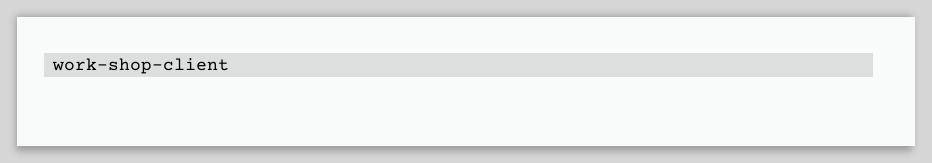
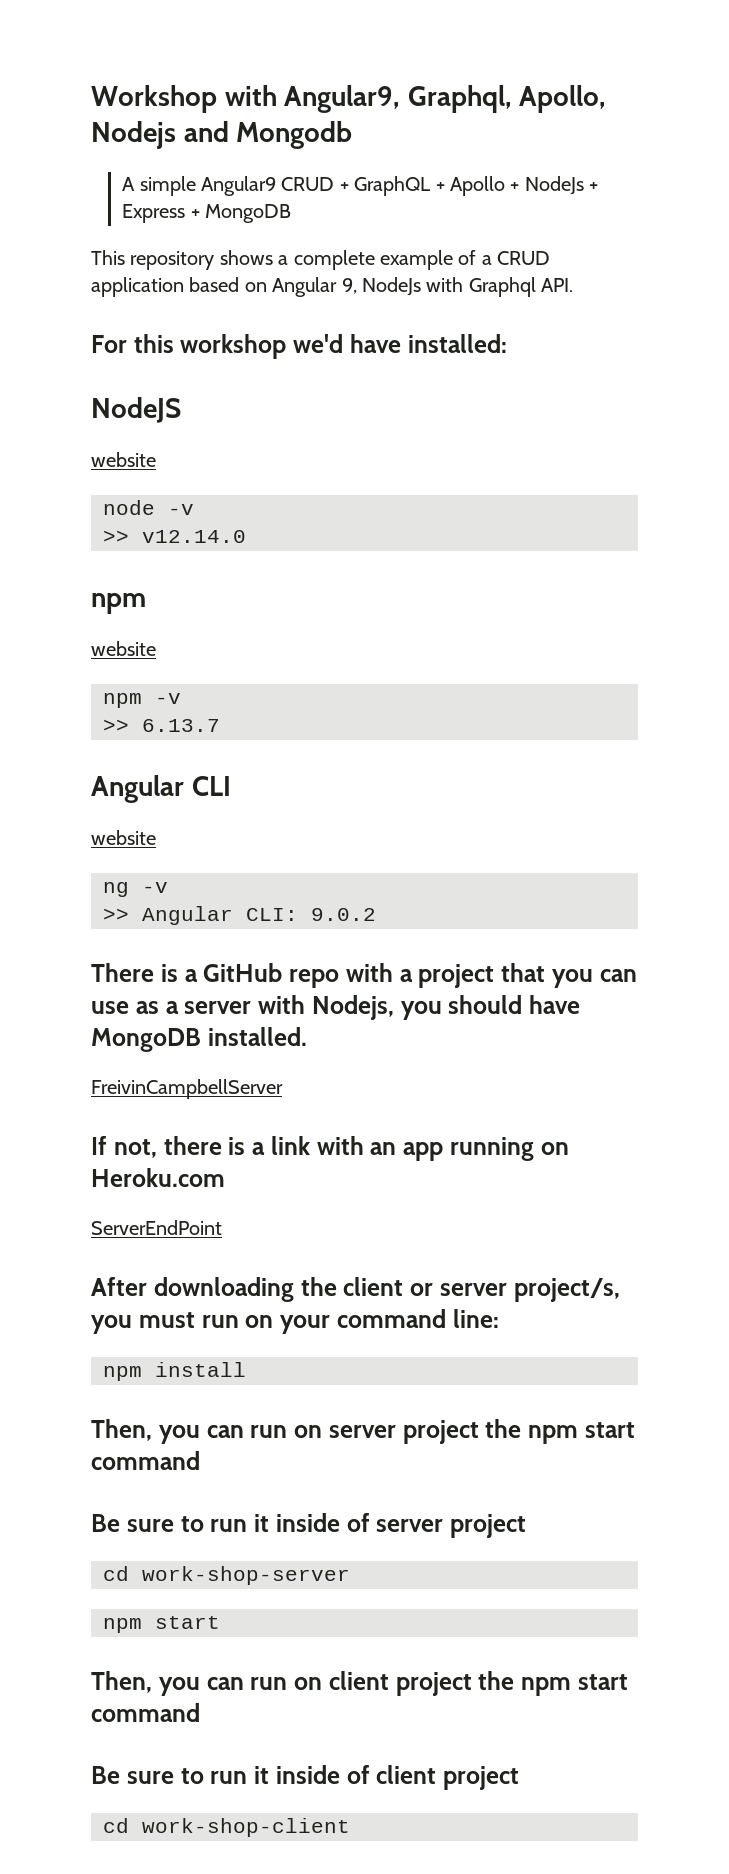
(52, 66) none -> [91,85,607,113] [91,121,353,149] [122,176,599,196] [122,204,292,223] [91,250,551,270] [91,277,574,297] [91,334,507,359] [91,397,181,423] [91,452,156,467] [103,500,194,515] [103,530,246,543] [91,593,146,614] [91,641,156,656] [103,693,181,708] [103,719,220,732] [91,775,231,803] [91,830,156,845] [103,882,168,897] [103,906,376,925] [91,963,637,988] [91,995,580,1020] [91,1027,307,1052] [91,1079,283,1099] [91,1136,569,1161] [91,1168,225,1187] [91,1220,222,1235] [91,1277,621,1302] [91,1309,499,1334] [103,1362,246,1381] [91,1419,635,1444] [91,1451,200,1470] [91,1513,526,1538] [103,1566,350,1585] [103,1616,220,1633] [91,1671,628,1696] [91,1703,200,1722] [91,1765,519,1790] [103,1818,129,1833] Workshop with Angular9, Graphql, Apollo, Nodejs and Mongodb // A simple Angular9 CRUD + GraphQL + Apollo + NodeJs + Express + MongoDB // This repository shows a complete example of a CRUD application based on Angular 9, NodeJs with Graphql API. // For this workshop we'd have installed: // NodeJS // website // node -v // >> v12.14.0 // npm // website // npm -v // >> 6.13.7 // Angular CLI // website // ng -v // >> Angular CLI: 9.0.2 // There is a GitHub repo with a project that you can use as a server with Nodejs, you should have MongoDB installed. // FreivinCampbellServer // If not, there is a link with an app running on Heroku.com // ServerEndPoint // After downloading the client or server project/s, you must run on your command line: // npm install // Then, you can run on server project the npm start command // Be sure to run it inside of server project // cd work-shop-server // npm start // Then, you can run on client project the npm start command // Be sure to run it inside of client project // cd

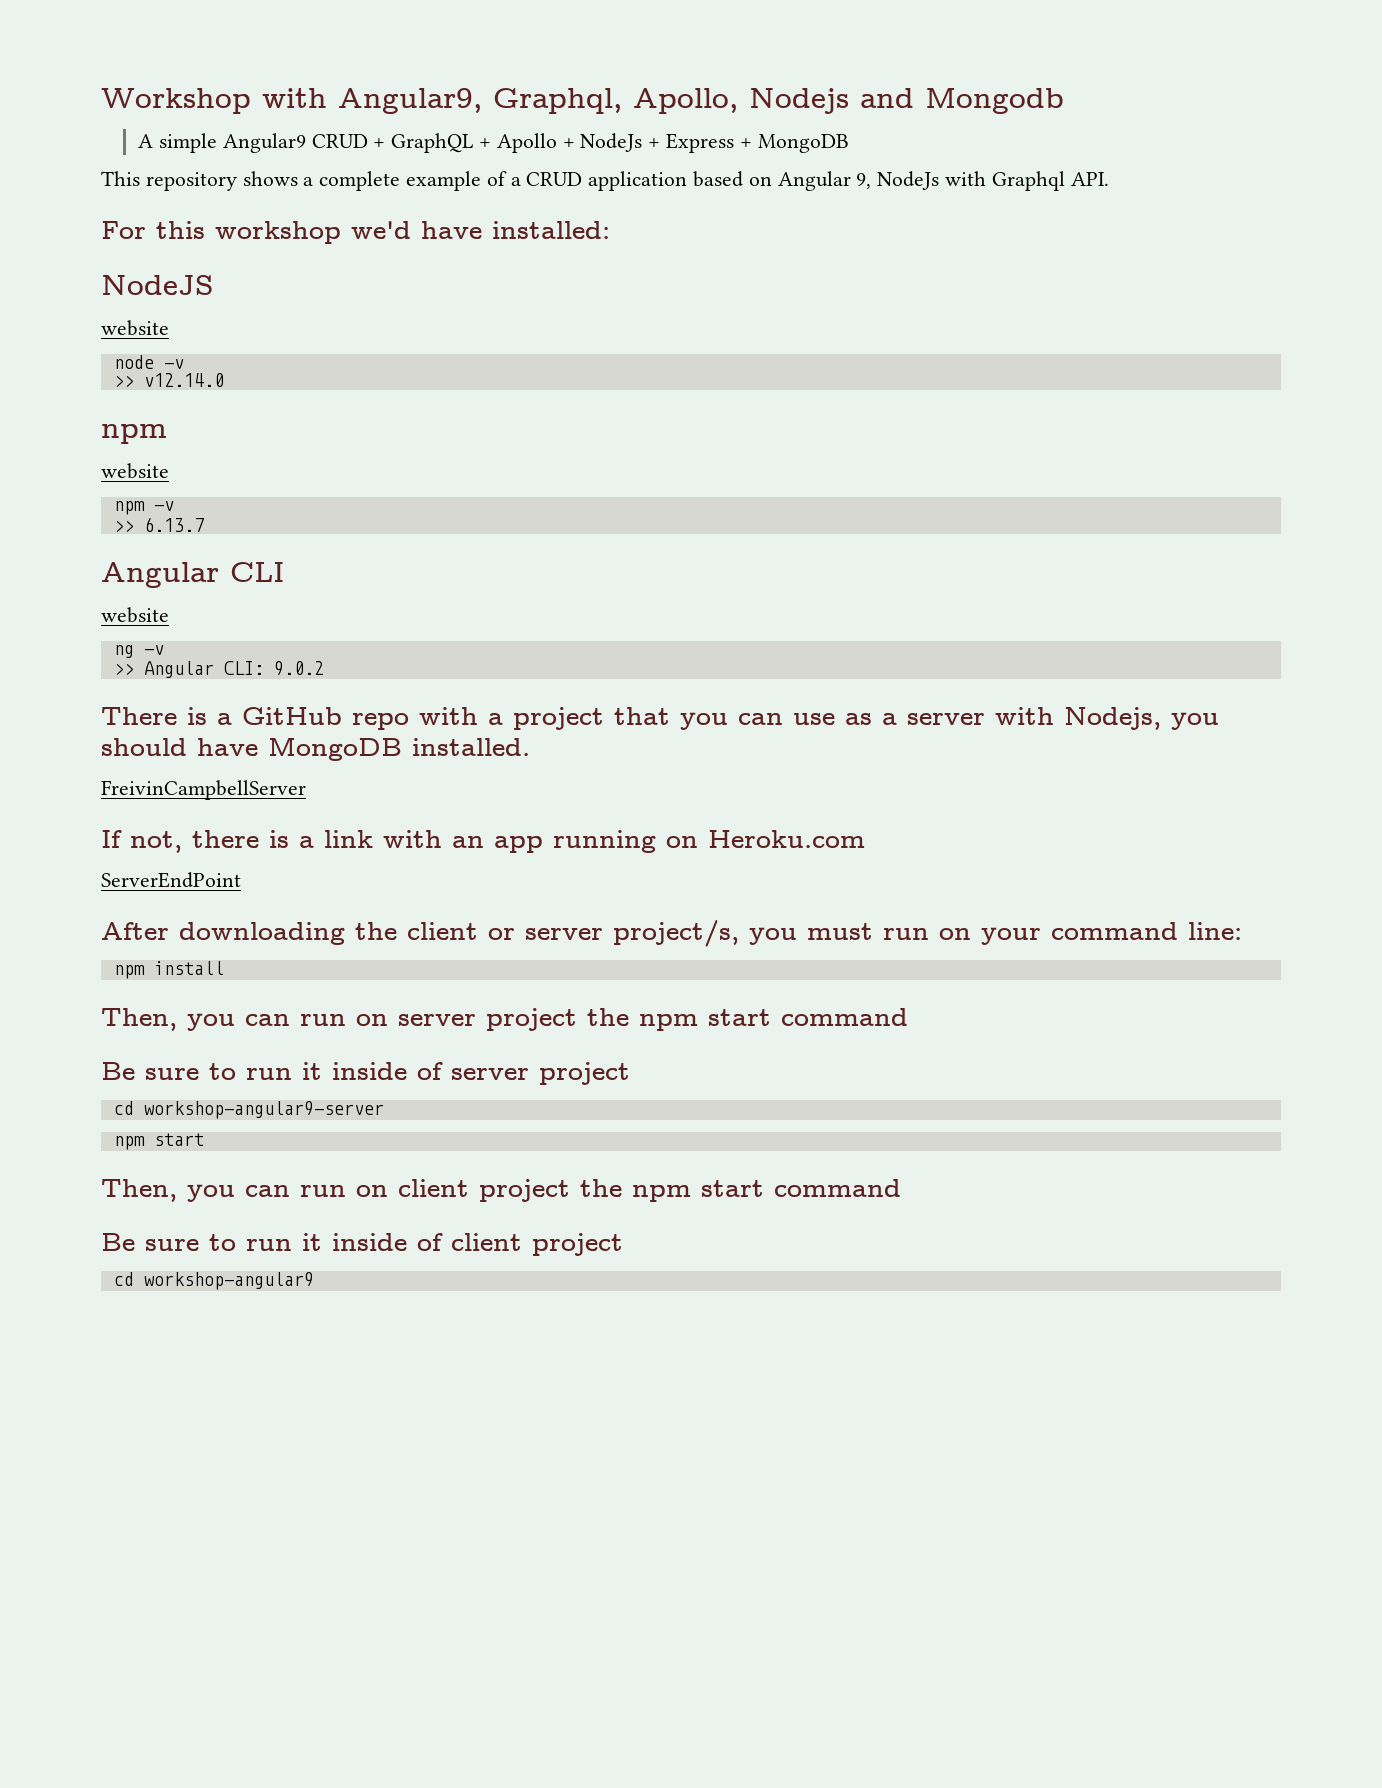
[142,1566,350,1585] work-shop-server -> [143,1101,384,1119] workshop-angular9-server
[142,1818,350,1837] work-shop-client -> [143,1272,314,1290] workshop-angular9

